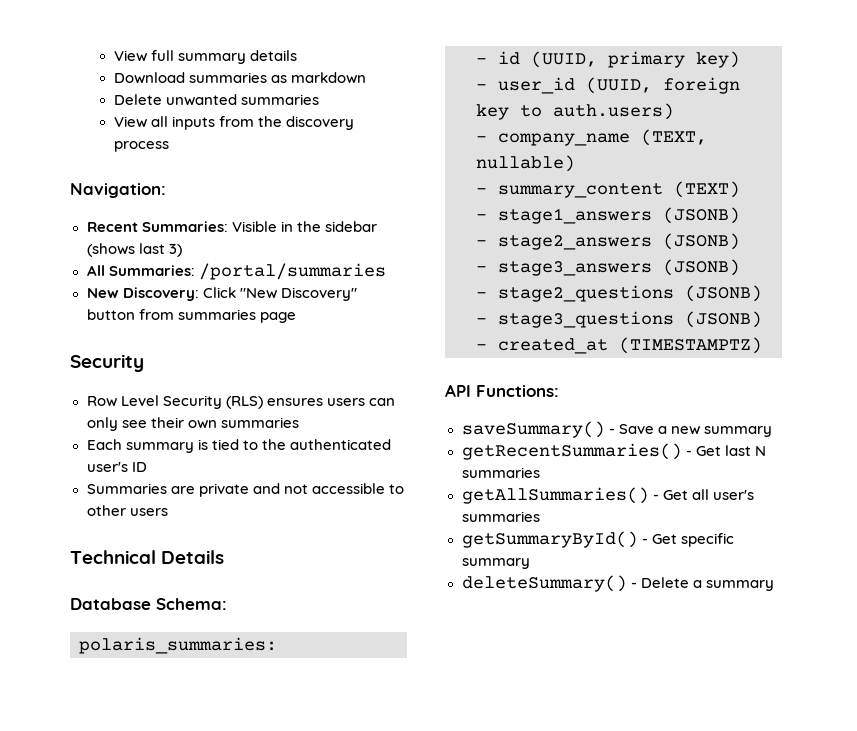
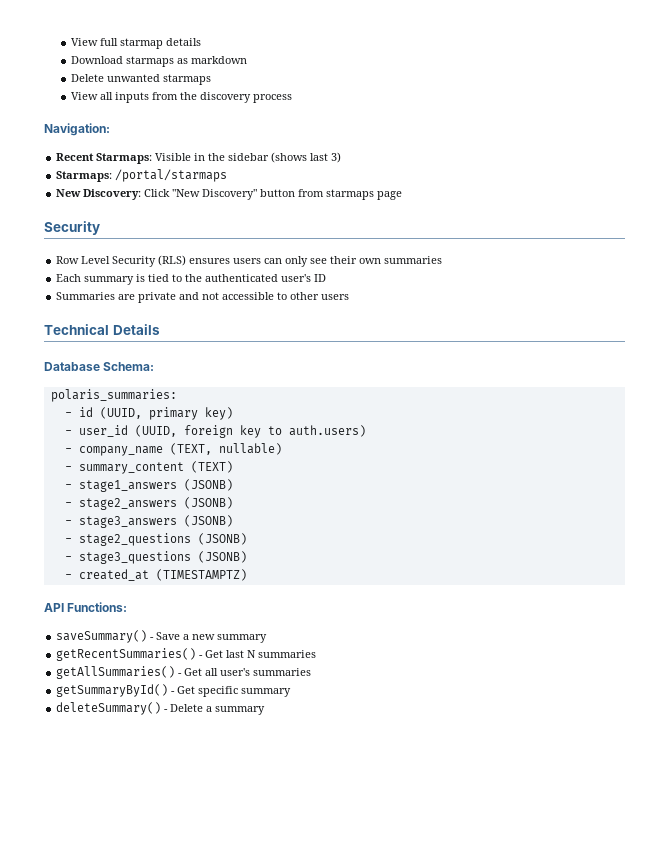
[177,53,246,64] summary -> [119,38,163,49] starmap
[188,72,267,83] summaries -> [125,56,174,67] starmaps
[240,94,319,105] summaries -> [162,74,211,85] starmaps
[141,221,228,232] Summaries: -> [96,153,153,164] Starmaps:
[86,263,386,280] All Summaries: /portal/summaries -> [56,169,228,182] Starmaps: /portal/starmaps
[177,309,256,320] summaries -> [326,189,375,200] starmaps

